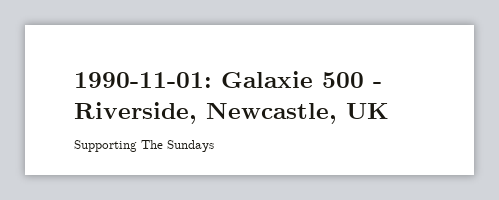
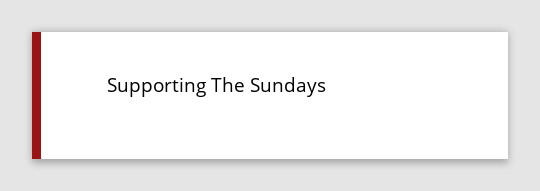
[74,71,382,88] [74,102,389,124] 1990-11-01: Galaxie 500 - Riverside, Newcastle, UK // -> (107, 87) none

